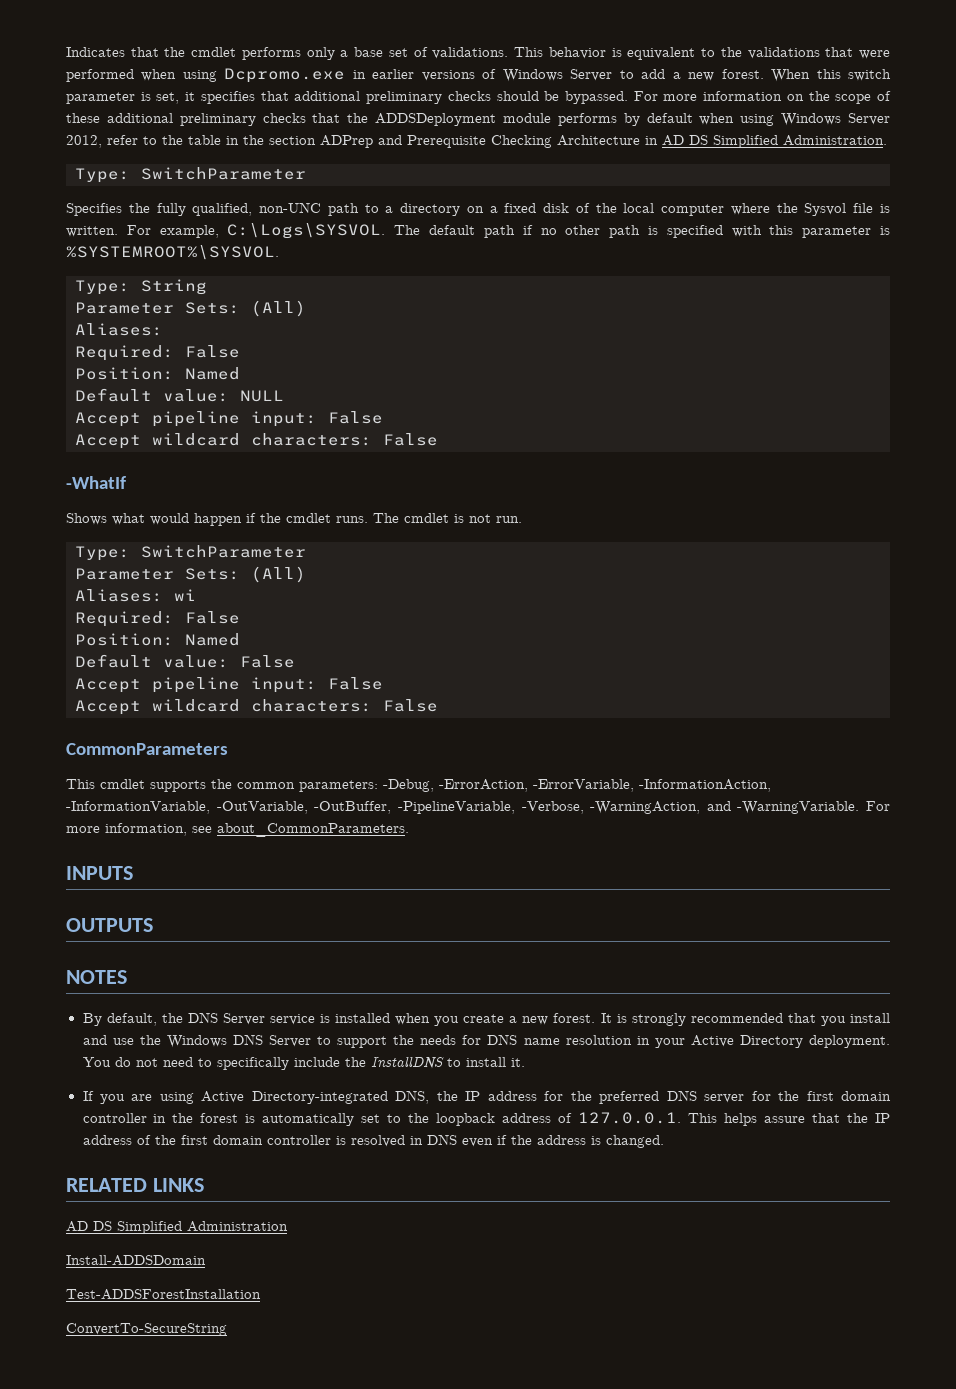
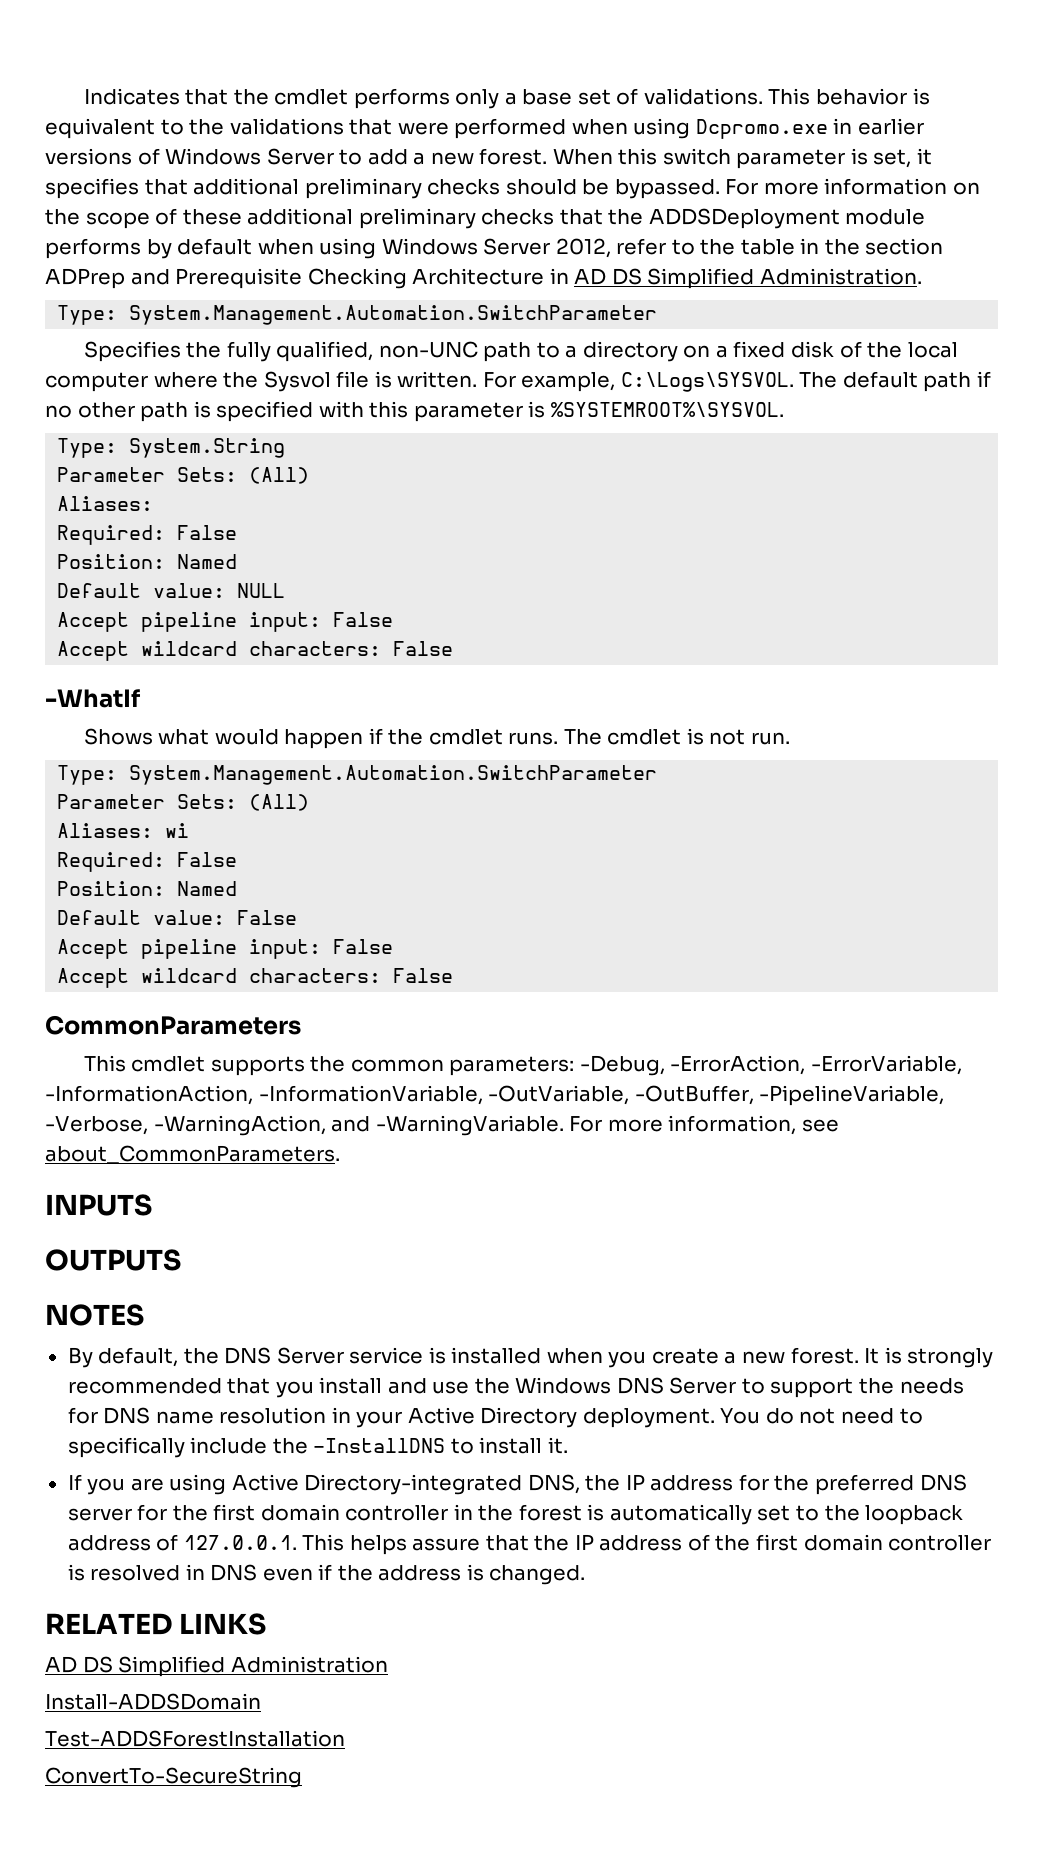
[141,167,306,180] SwitchParameter -> [129,305,658,325] System.Management.Automation.SwitchParameter
[141,279,207,295] String -> [129,438,286,458] System.String
[141,545,306,558] SwitchParameter -> [129,765,658,785] System.Management.Automation.SwitchParameter
[370,1056,444,1069] InstallDNS -> [313,1438,446,1453] -InstallDNS

